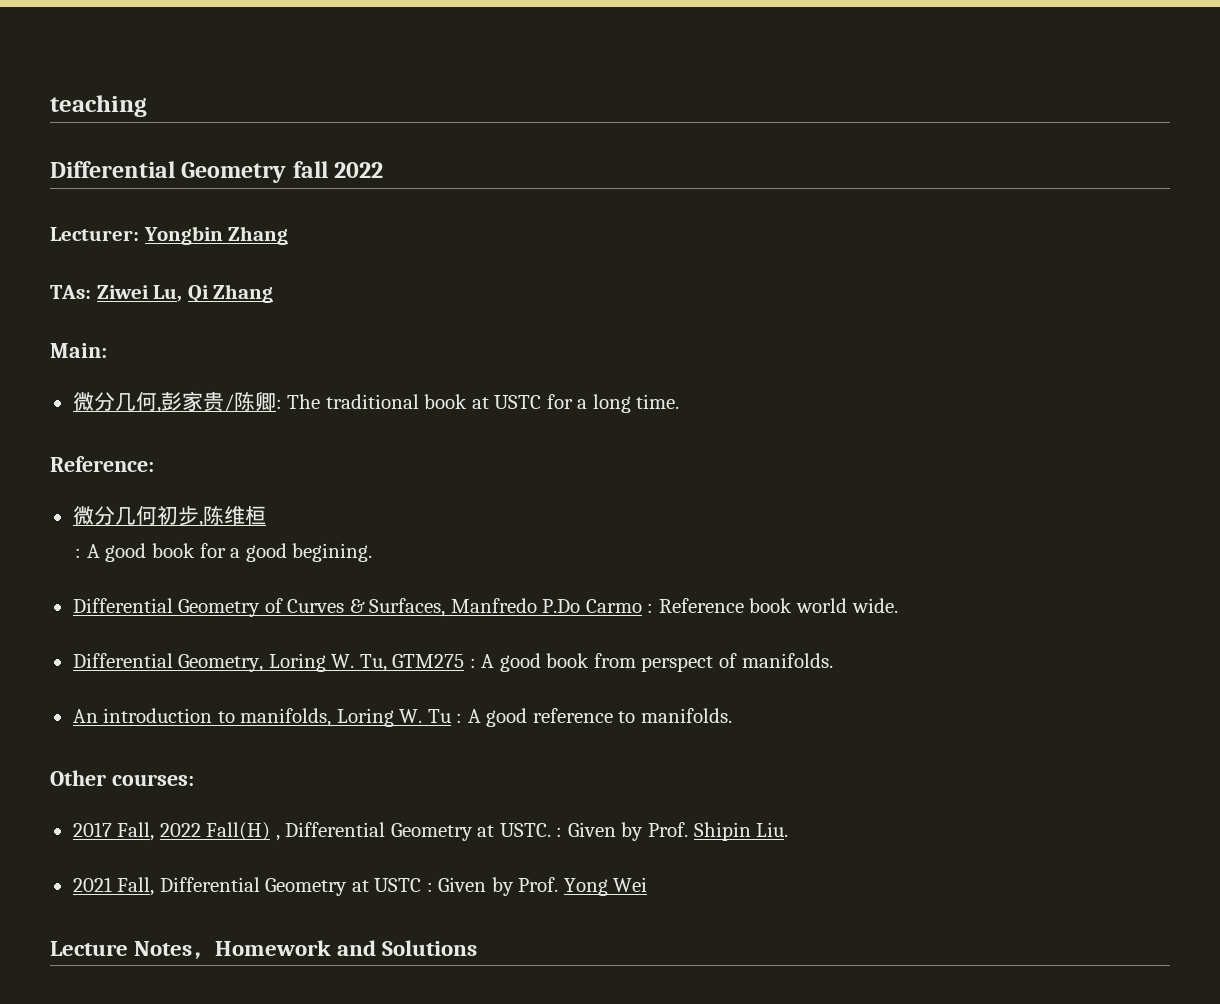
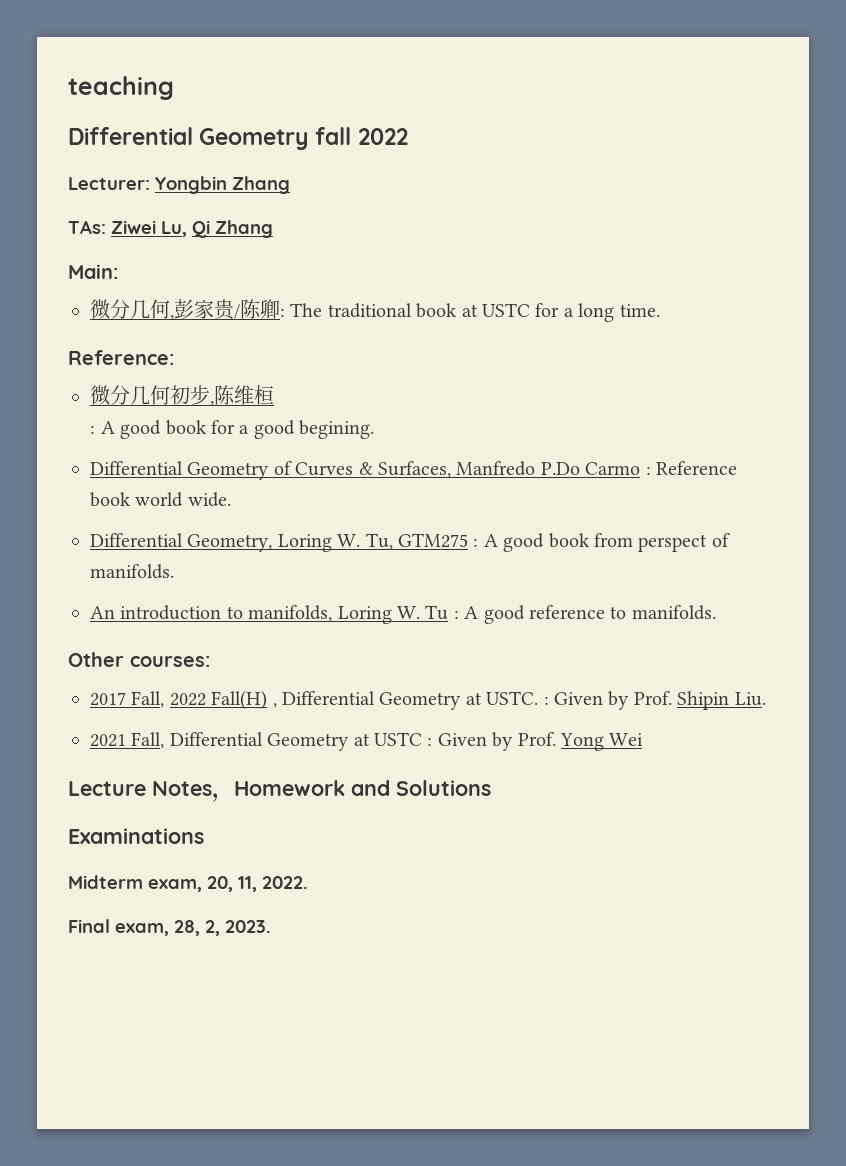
(478, 948) none -> [68,828,204,844] [68,875,308,892] [68,919,271,936] // Examinations // Midterm exam, 20, 11, 2022. // Final exam, 28, 2, 2023.

